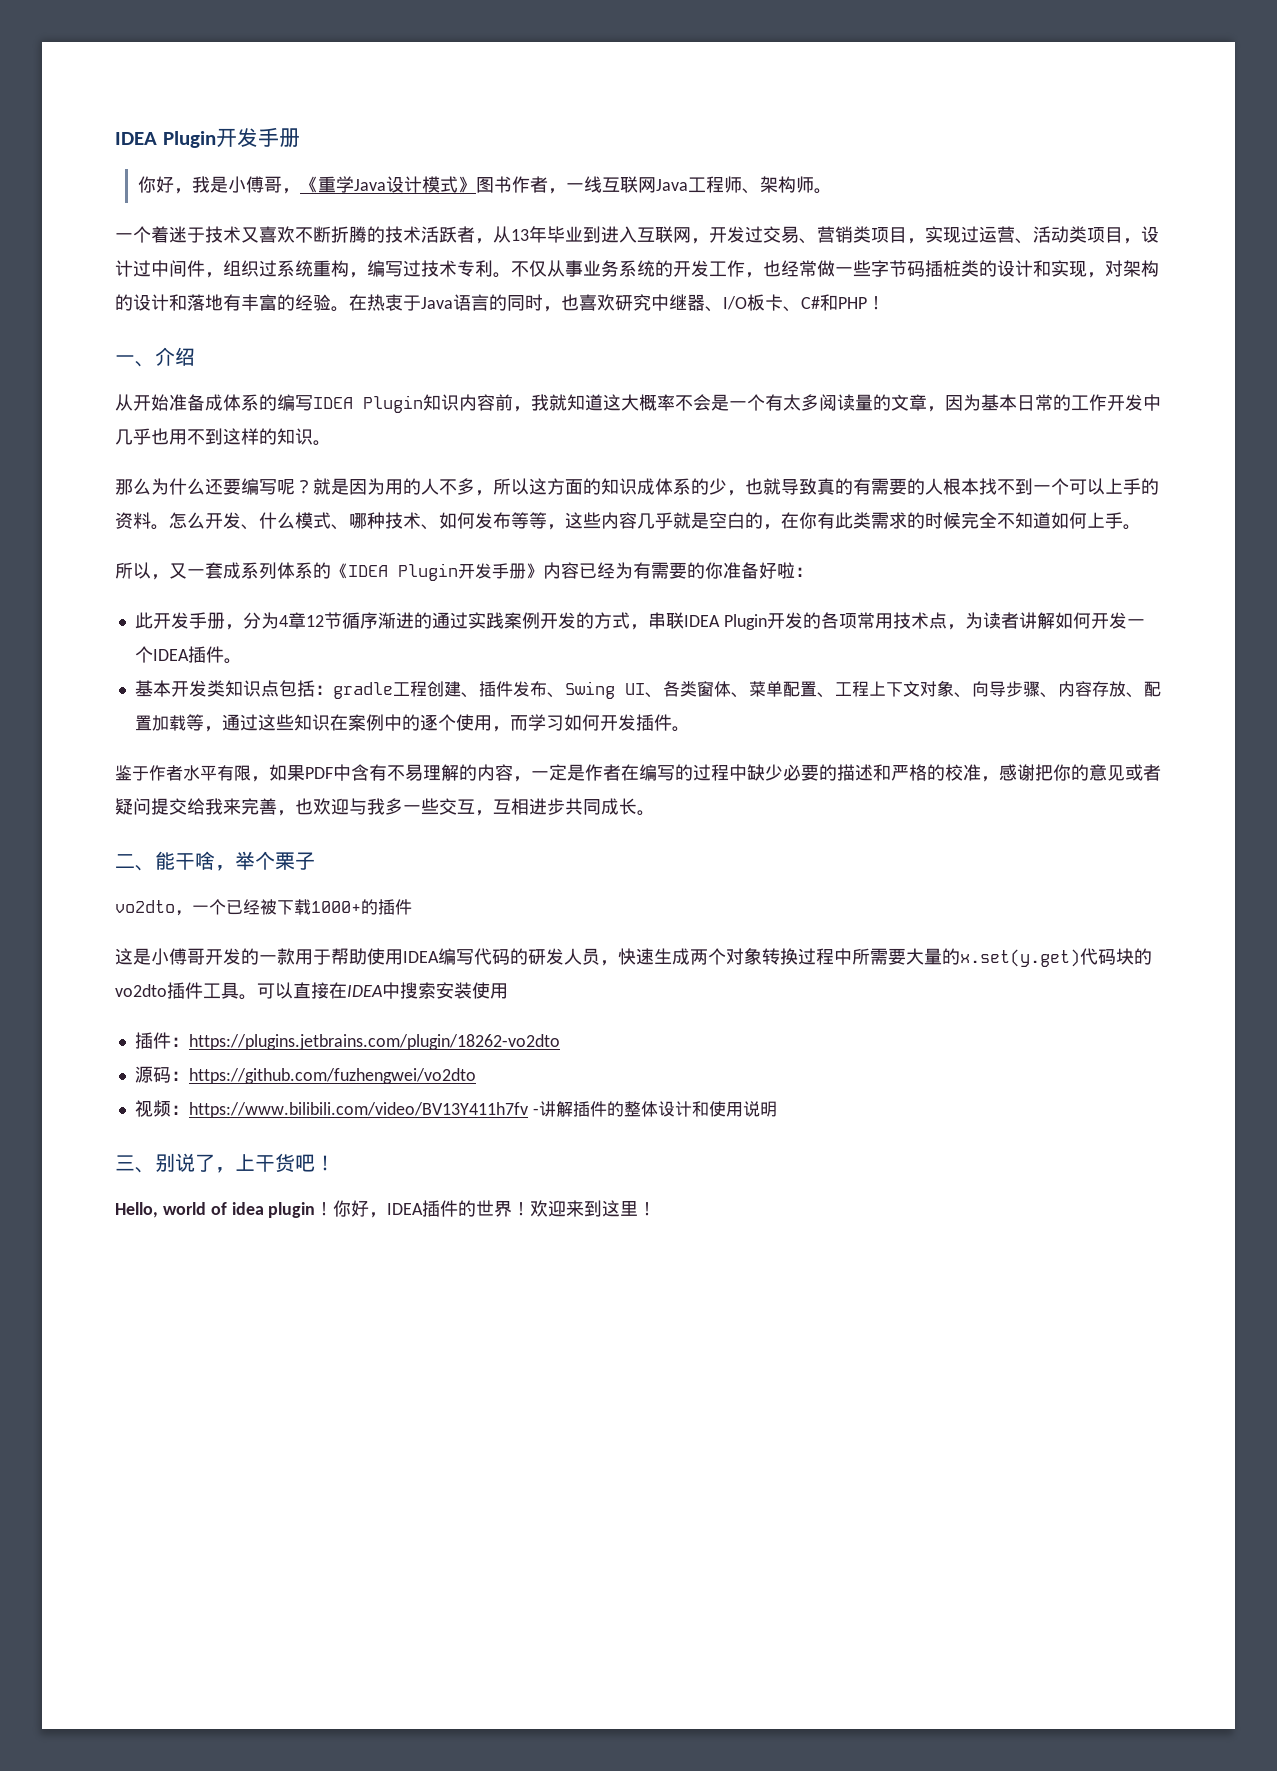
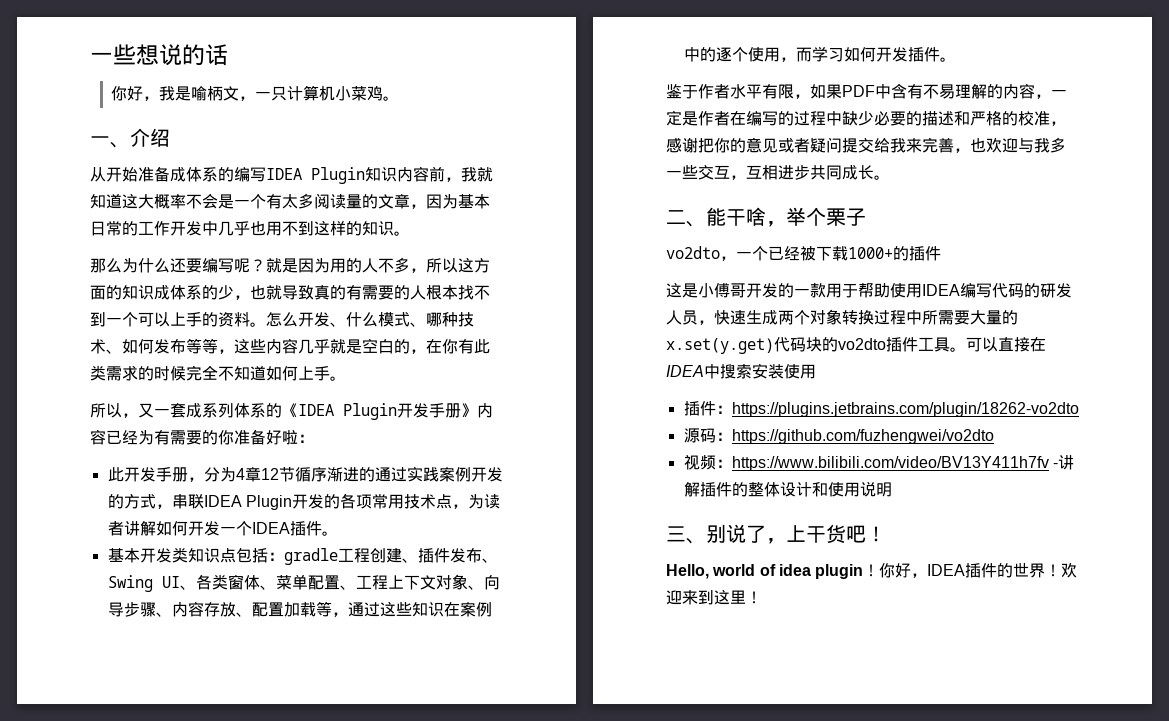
[115,127,300,148] IDEA Plugin开发手册 -> [90,44,228,66] 一些想说的话
[227,176,832,194] [115,226,1159,244] [115,260,1159,278] [115,294,885,312] 小傅哥，《重学Java设计模式》图书作者，一线互联网Java工程师、架构师。 // 一个着迷于技术又喜欢不断折腾的技术活跃者，从13年毕业到进入互联网，开发过交易、营销类项目，实现过运营、活动类项目，设计过中间件，组织过系统重构，编写过技术专利。不仅从事业务系统的开发工作，也经常做一些字节码插桩类的设计和实现，对架构的设计和落地有丰富的经验。在热衷于Java语言的同时，也喜欢研究中继器、I/O板卡、C#和PHP！ -> [191,85,400,101] 喻柄文，一只计算机小菜鸡。

